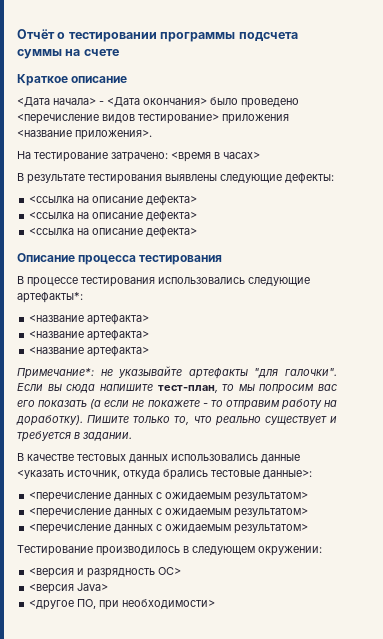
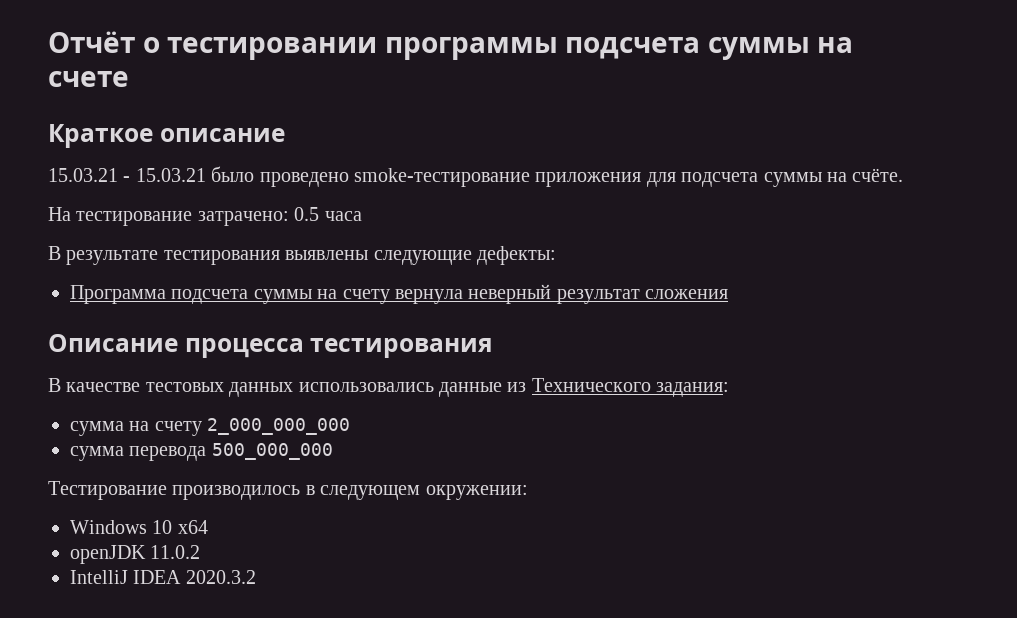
[17,97,299,108] [17,114,289,124] [17,130,152,140] <Дата начала> - <Дата окончания> было проведено <перечисление видов тестирование> приложения <название приложения>. -> [48,166,904,187] 15.03.21 - 15.03.21 было проведено smoke-тестирование приложения для подсчета суммы на счёте.
[171,152,260,162] <время в часах> -> [294,207,362,221] 0.5 часа
[29,195,198,206] [29,211,198,222] [29,227,198,238] [17,253,223,265] [17,276,310,287] [17,292,83,303] [29,314,150,325] [29,330,150,341] [29,346,150,357] [17,366,337,379] [17,383,337,394] [17,399,337,410] [16,415,337,426] [17,431,132,442] <ссылка на описание дефекта> // <ссылка на описание дефекта> // <ссылка на описание дефекта> // Описание процесса тестирования // В процессе тестирования использовались следующие артефакты*: // <название артефакта> // <название артефакта> // <название артефакта> // Примечание*: не указывайте артефакты "для галочки". Если вы сюда напишите тест-план, то мы попросим вас его показать (а если не покажете - то отправим работу на доработку). Пишите только то, что реально существует и требуется в задании. -> [70,284,729,304] [48,334,494,358] Программа подсчета суммы на счету вернула неверный результат сложения // Описание процесса тестирования
[17,469,312,480] [29,492,309,502] [29,508,309,518] [29,524,309,534] <указать источник, откуда брались тестовые данные>: // <перечисление данных с ожидаемым результатом> // <перечисление данных с ожидаемым результатом> // <перечисление данных с ожидаемым результатом> -> [507,378,730,397] [70,418,351,436] [70,443,333,461] из Технического задания: // сумма на счету 2_000_000_000 // сумма перевода 500_000_000
[29,567,182,578] [29,583,109,594] [29,599,216,610] <версия и разрядность ОС> // <версия Java> // <другое ПО, при необходимости> -> [70,520,208,534] [70,545,201,564] [70,570,256,584] Windows 10 x64 // openJDK 11.0.2 // IntelliJ IDEA 2020.3.2

